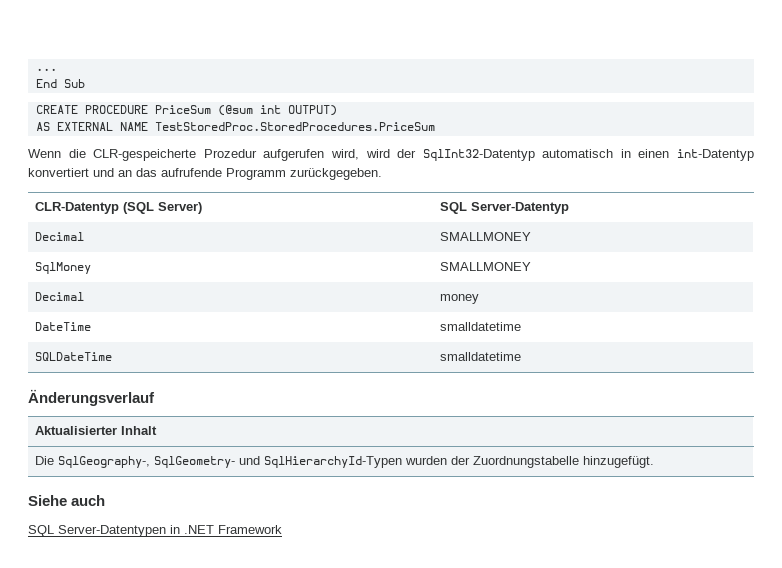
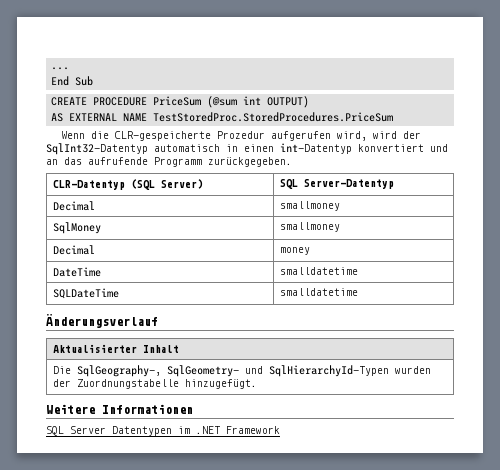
[440,232,532,241] SMALLMONEY -> [279,201,340,211] smallmoney
[440,262,532,271] SMALLMONEY -> [279,222,340,232] smallmoney
[28,495,106,506] [28,525,180,537] Siehe auch // SQL Server-Datentypen in -> [46,404,193,414] [46,426,190,436] Weitere Informationen // SQL Server Datentypen im

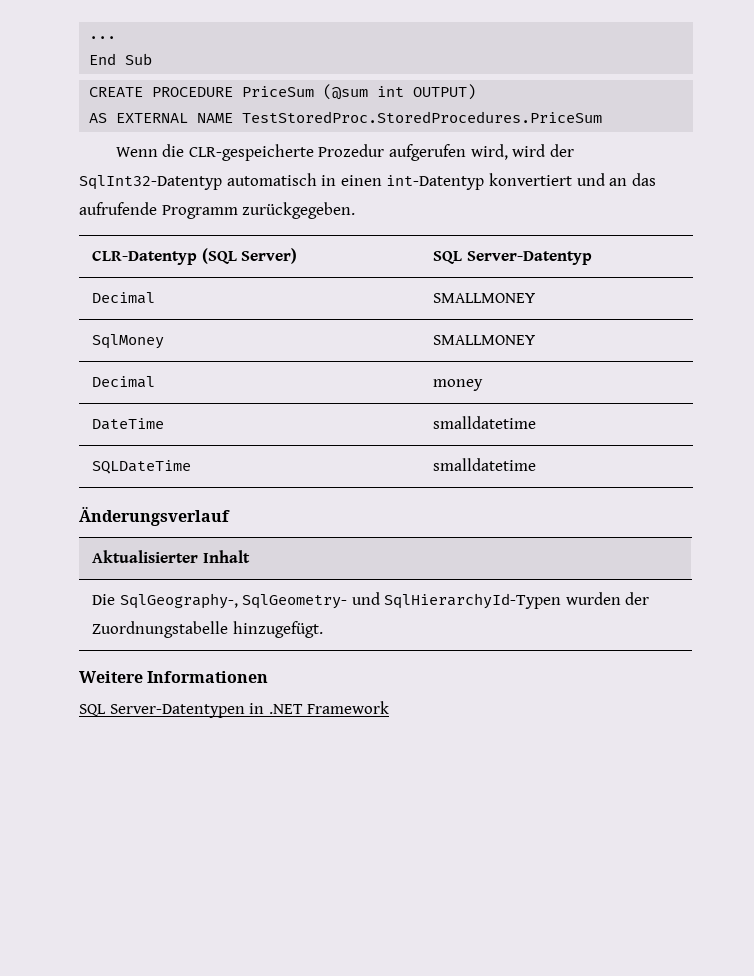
[279,201,340,211] smallmoney -> [432,293,535,303] SMALLMONEY
[279,222,340,232] smallmoney -> [432,335,535,345] SMALLMONEY
[70,426,190,436] Server Datentypen im -> [109,703,265,718] Server-Datentypen in

